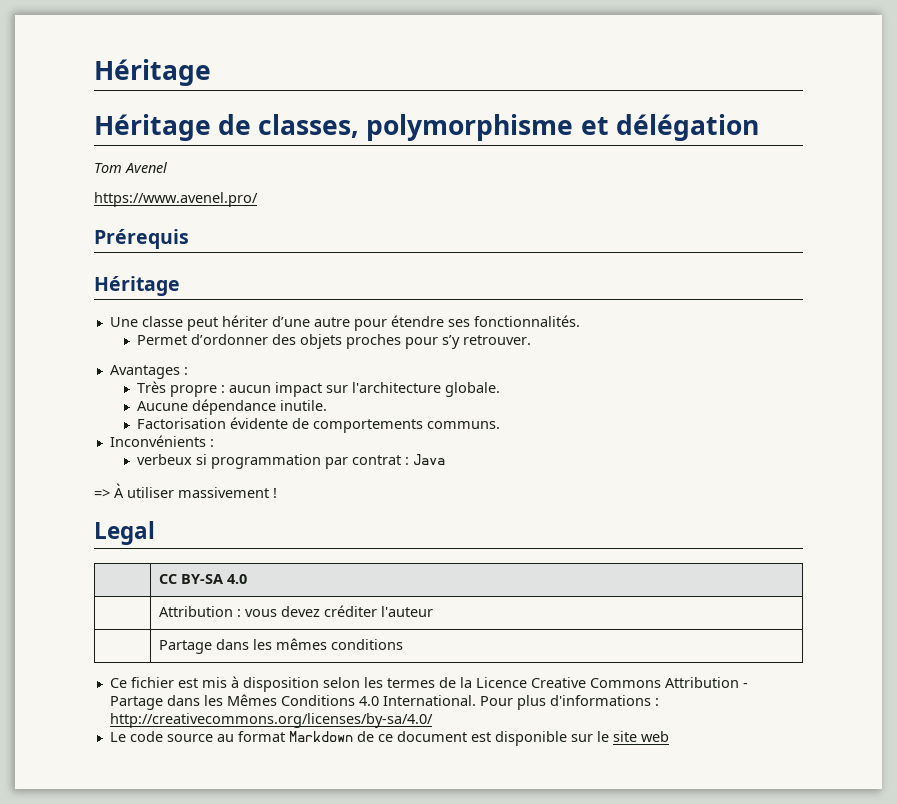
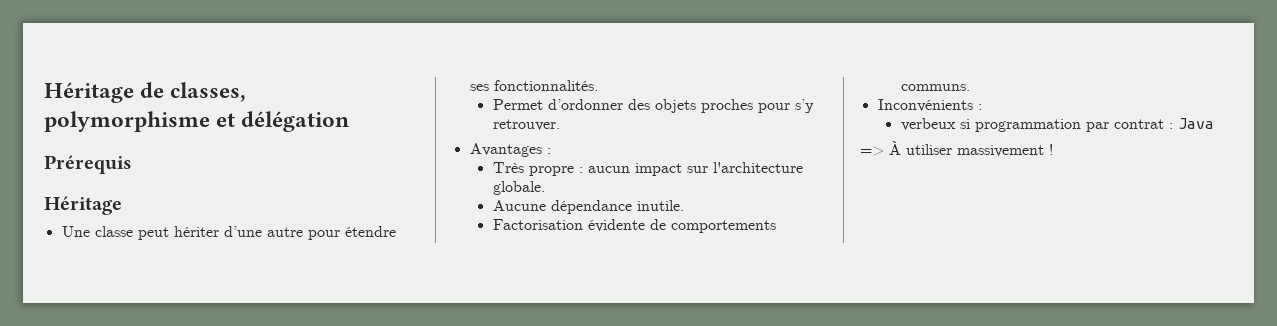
[94,59,211,86] [94,114,211,141] Héritage // Héritage -> [44,82,134,103] Héritage
[94,162,168,173] [94,192,258,207] // Tom Avenel // https://www.avenel.pro/ -> (350, 121) none
[94,521,155,545] [159,574,248,584] [159,605,434,617] [159,638,404,654] [109,676,748,692] [109,694,659,710] [109,713,433,728] [109,731,669,746] // Legal // | CC BY-SA 4.0 // | Attribution : vous devez créditer l'auteur // | Partage dans les mêmes conditions // Ce fichier est mis à disposition selon les termes de la Licence Creative Commons Attribution - Partage dans les Mêmes Conditions 4.0 International. Pour plus d'informations : http://creativecommons.org/licenses/by-sa/4.0/ // Le code source au format Markdown de ce document est disponible sur le site web -> (1053, 149) none

